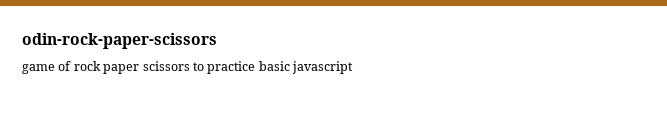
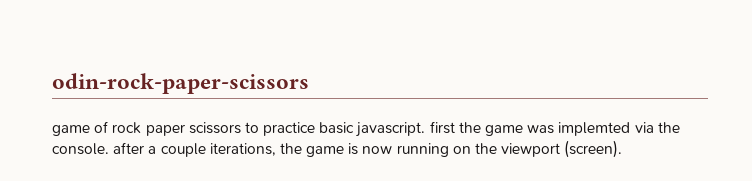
[292,61,353,74] javascript -> [356,121,680,137] [52,140,623,158] javascript. first the game was implemted via the console. after a couple iterations, the game is now running on the viewport (screen).

